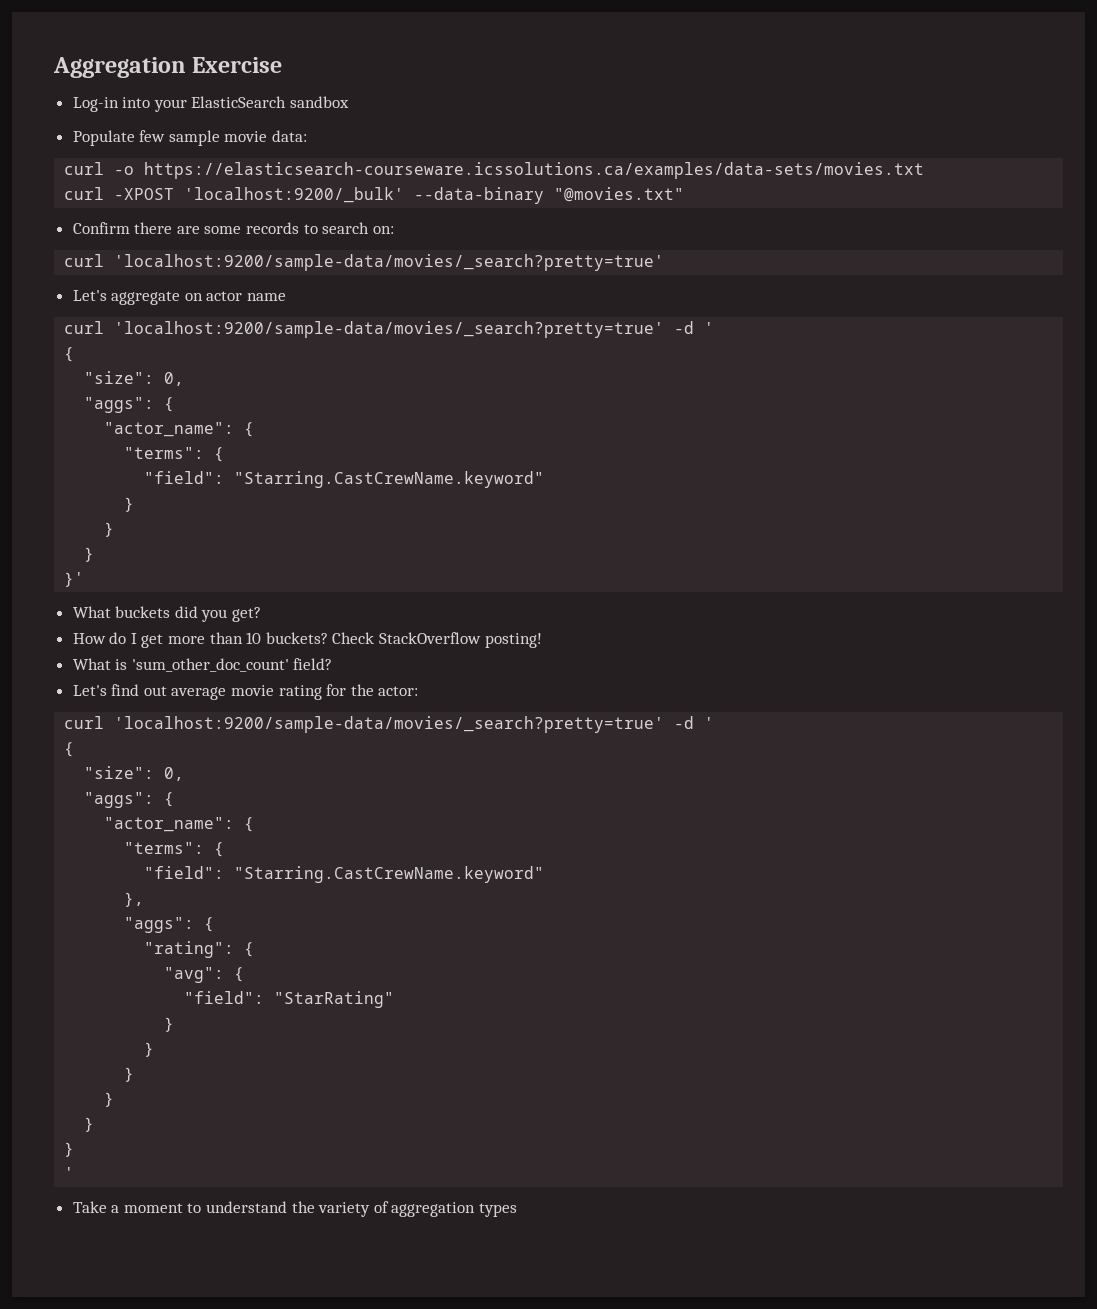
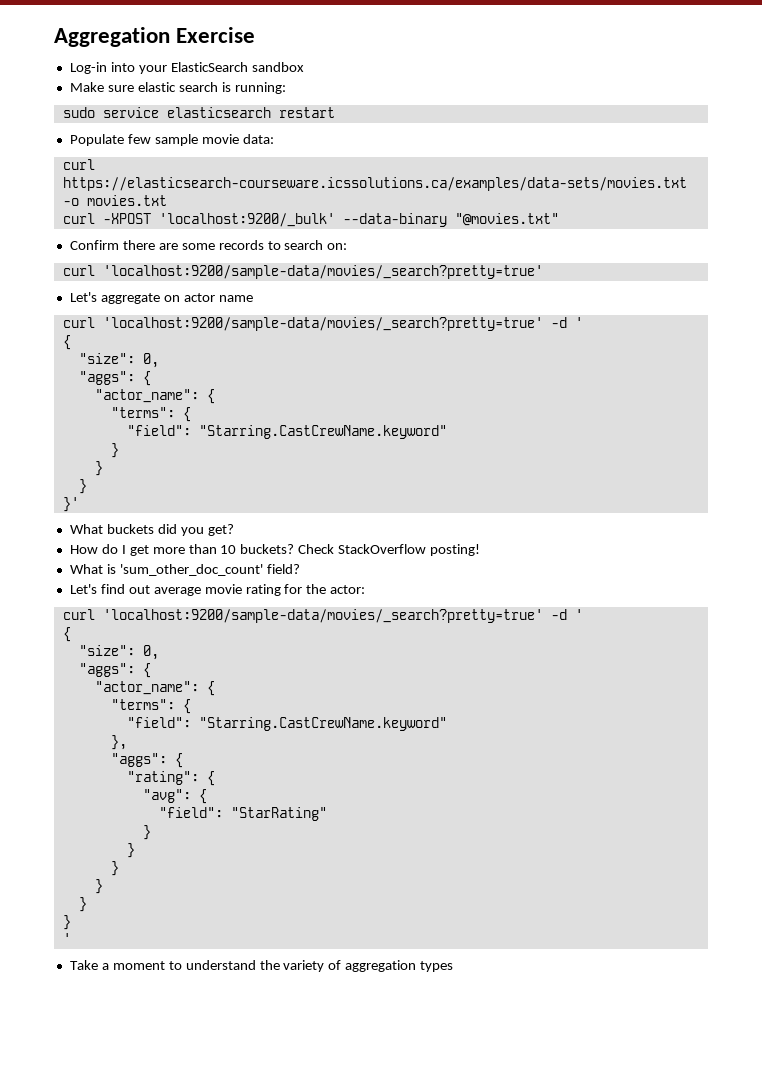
(350, 102) none -> [69,82,286,94] [62,107,335,118] // Make sure elastic search is running: // sudo service elasticsearch restart
[114,162,925,179] -o https://elasticsearch-courseware.icssolutions.ca/examples/data-sets/movies.txt -> [62,177,687,191] [62,195,167,206] https://elasticsearch-courseware.icssolutions.ca/examples/data-sets/movies.txt -o movies.txt

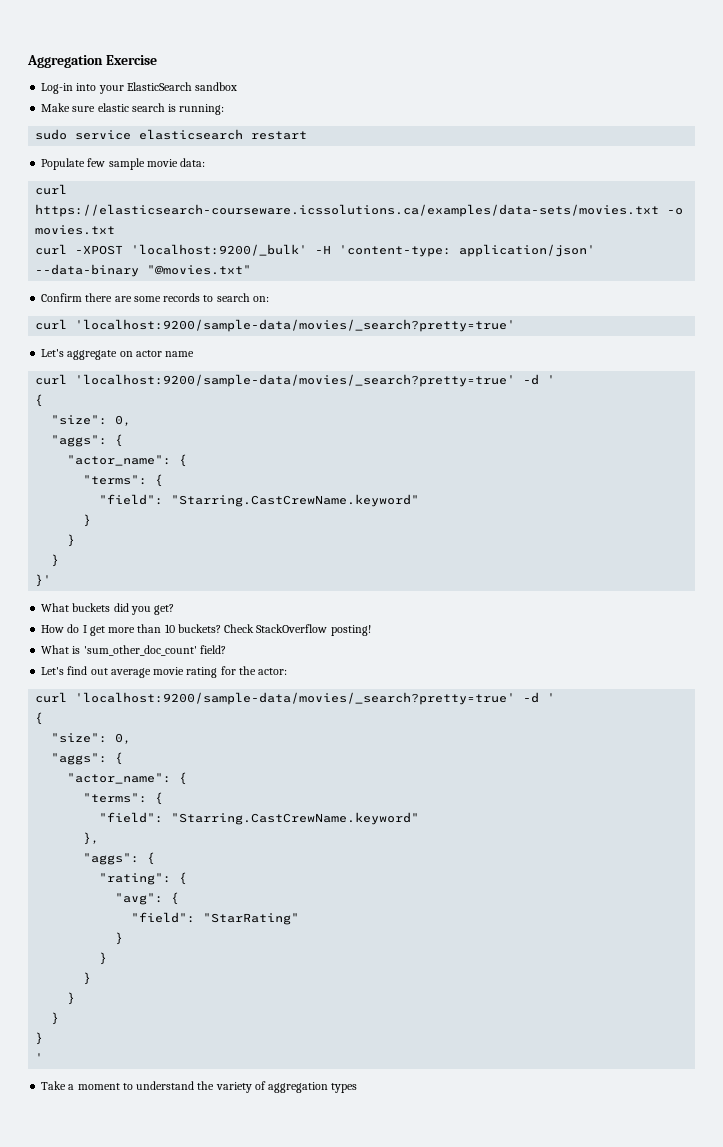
(335, 220) none -> [315,244,596,257] -H 'content-type: application/json'

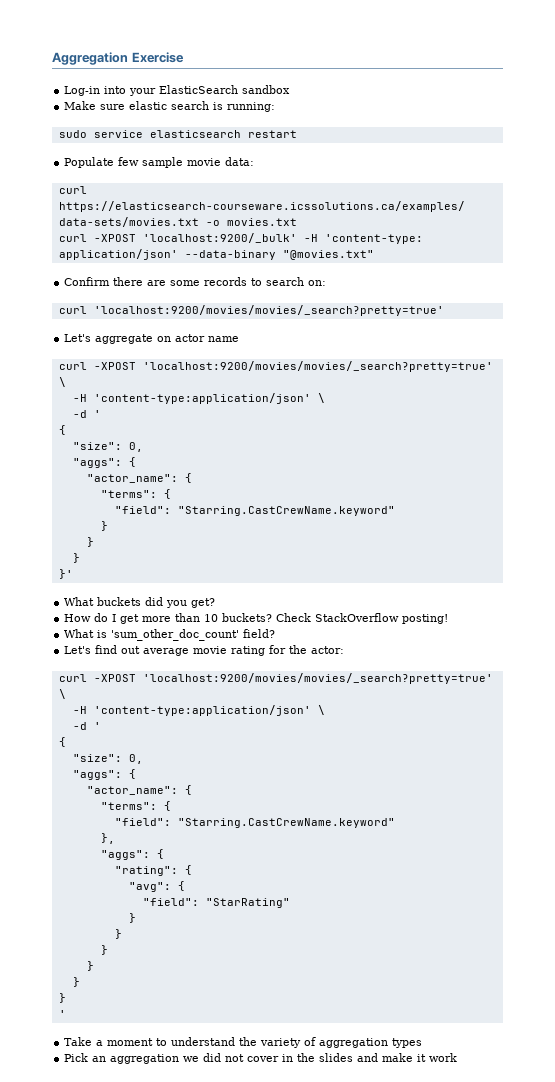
[75,319,516,332] 'localhost:9200/sample-data/movies/_search?pretty=true' -> [93,305,444,316] 'localhost:9200/movies/movies/_search?pretty=true'
[75,374,516,387] 'localhost:9200/sample-data/movies/_search?pretty=true' -> [93,361,493,372] [58,377,66,387] [72,393,325,404] -XPOST 'localhost:9200/movies/movies/_search?pretty=true' \ // -H 'content-type:application/json' \ //
[75,692,516,705] 'localhost:9200/sample-data/movies/_search?pretty=true' -> [93,673,493,684] [58,689,66,699] [72,705,325,716] -XPOST 'localhost:9200/movies/movies/_search?pretty=true' \ // -H 'content-type:application/json' \ //
(358, 1088) none -> [64,1053,458,1064] // Pick an aggregation we did not cover in the slides and make it work

